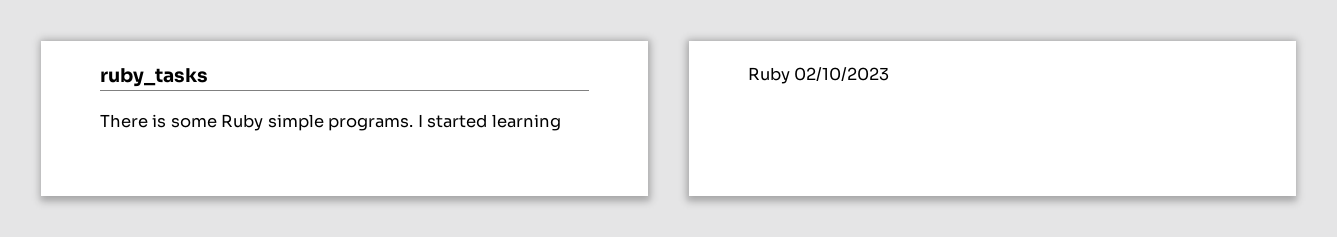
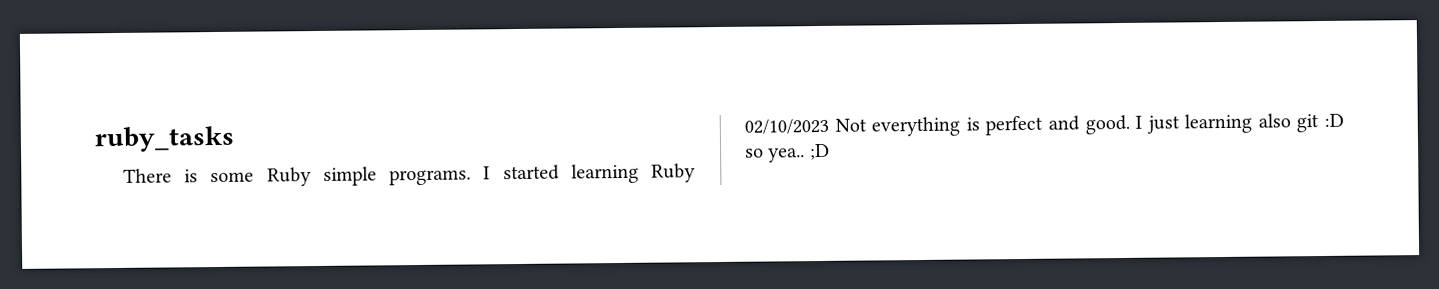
(890, 74) none -> [834,113,1344,137] [745,143,830,163] Not everything is perfect and good. I just learning also git :D so yea.. ;D

